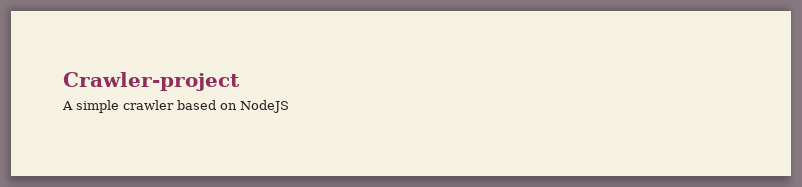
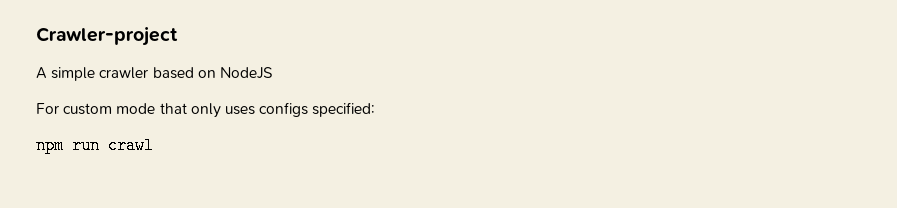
(289, 106) none -> [36,102,376,118] [36,137,154,154] // For custom mode that only uses configs specified: // npm run crawl

